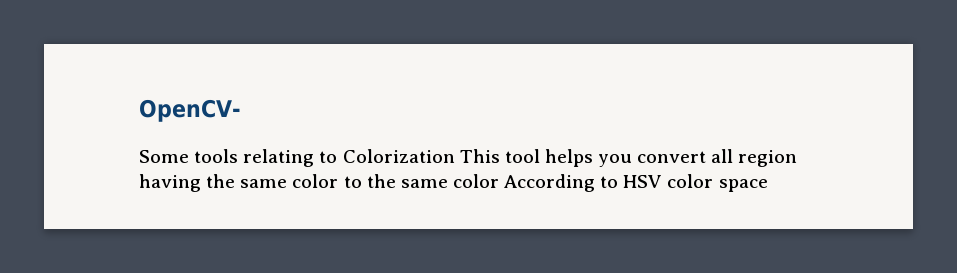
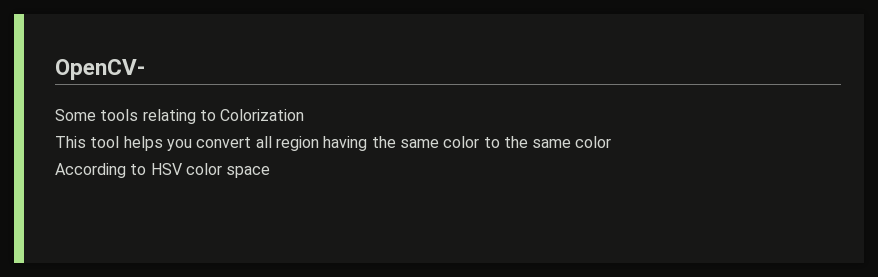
(455, 156) none -> (305, 115) //
(499, 181) none -> (612, 142) //

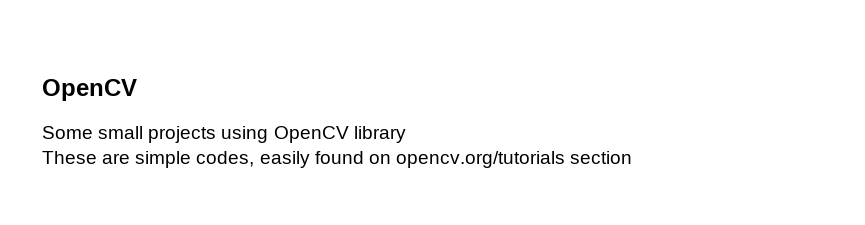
[55,59,145,80] OpenCV- -> [42,79,137,101] OpenCV
[100,109,305,124] [55,136,612,151] [55,163,271,178] tools relating to Colorization // This tool helps you convert all region having the same color to the same color // According to HSV color space -> [98,126,406,143] [42,151,633,168] small projects using OpenCV library // These are simple codes, easily found on opencv.org/tutorials section

